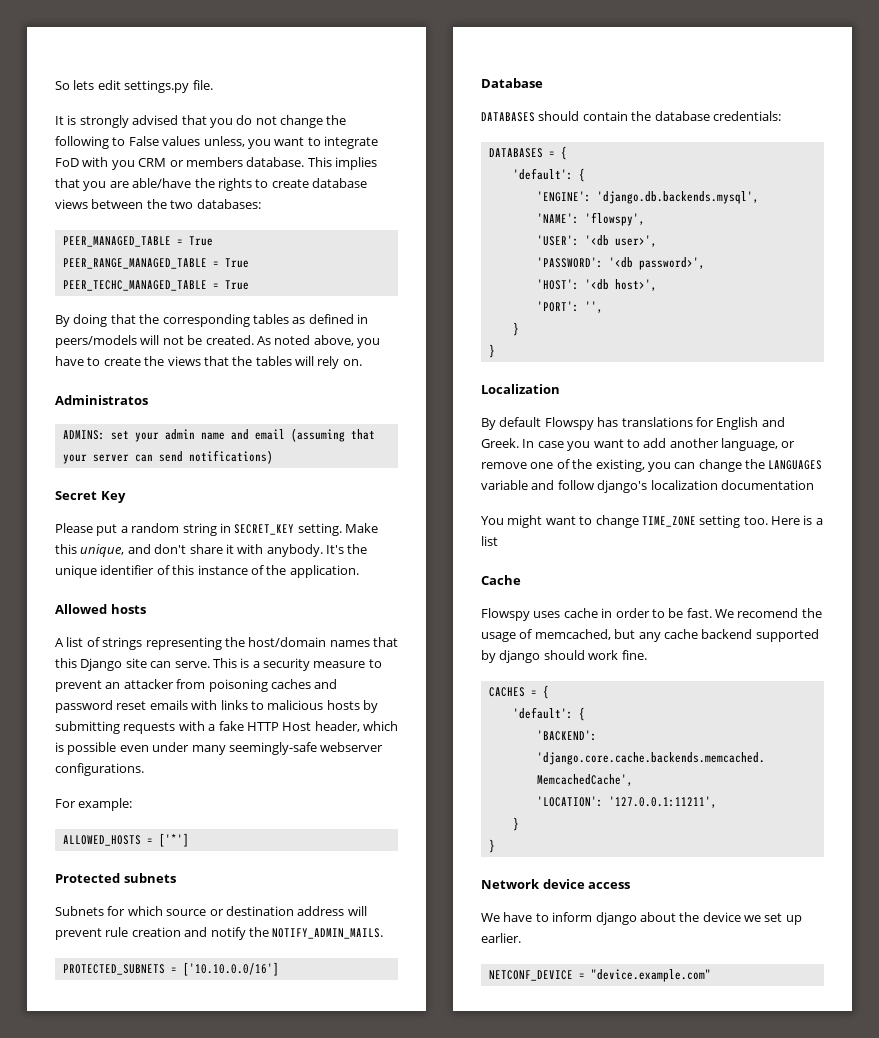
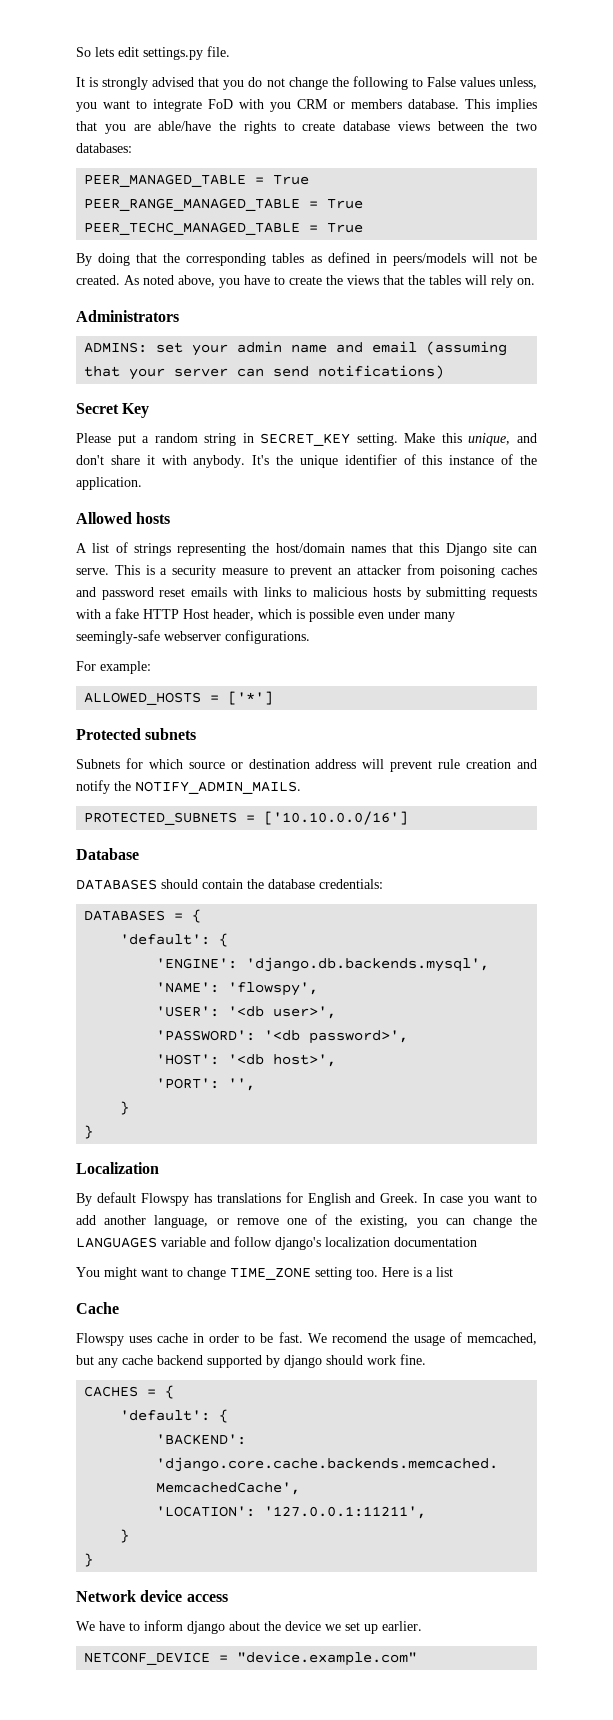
[55,395,148,405] Administratos -> [76,310,179,322] Administrators

